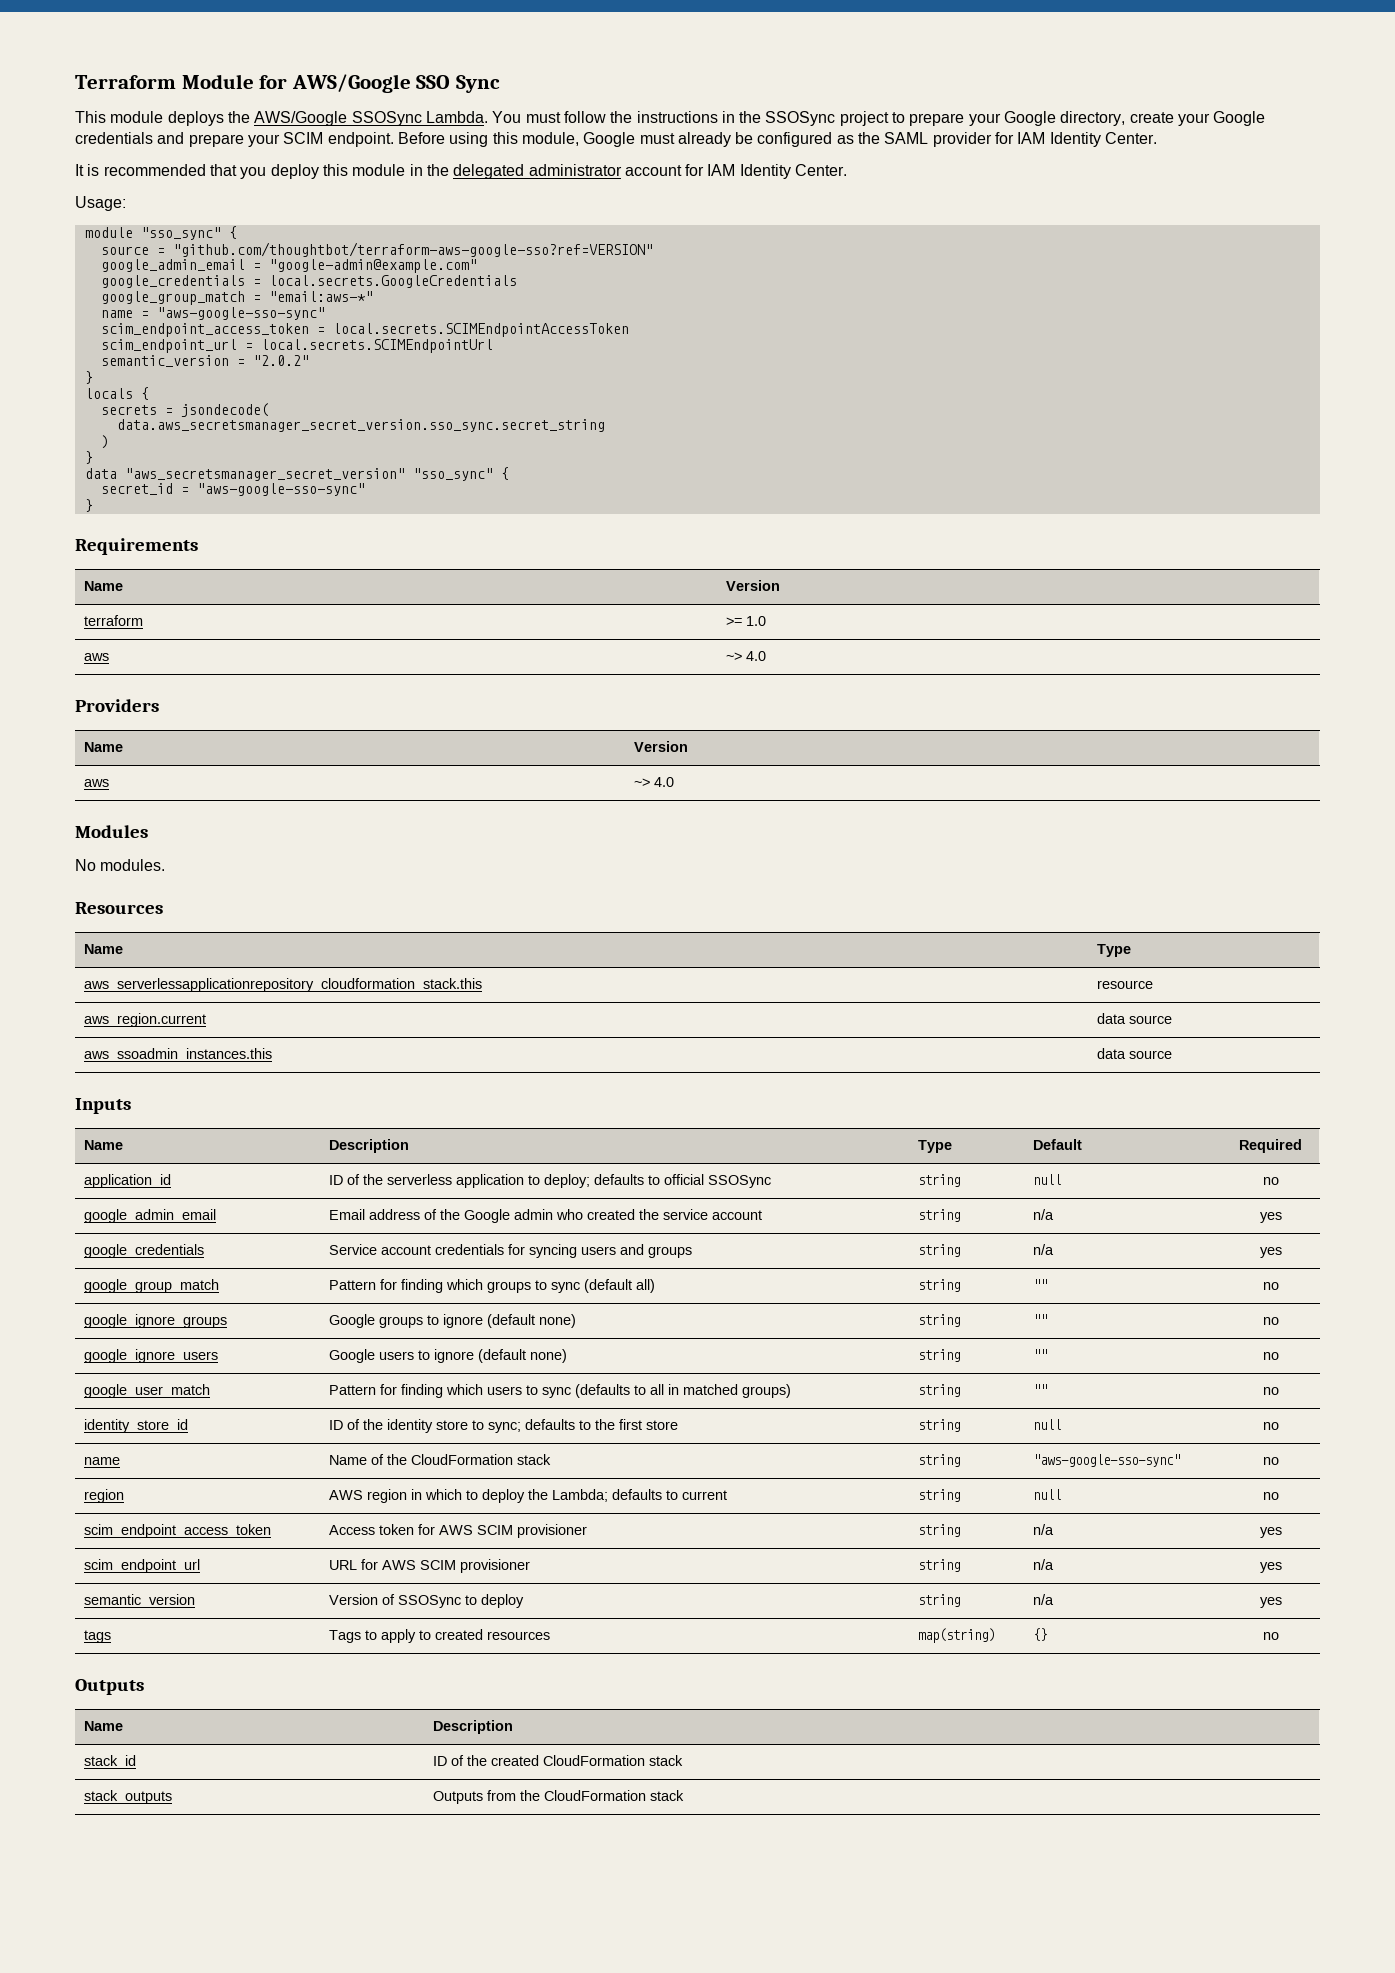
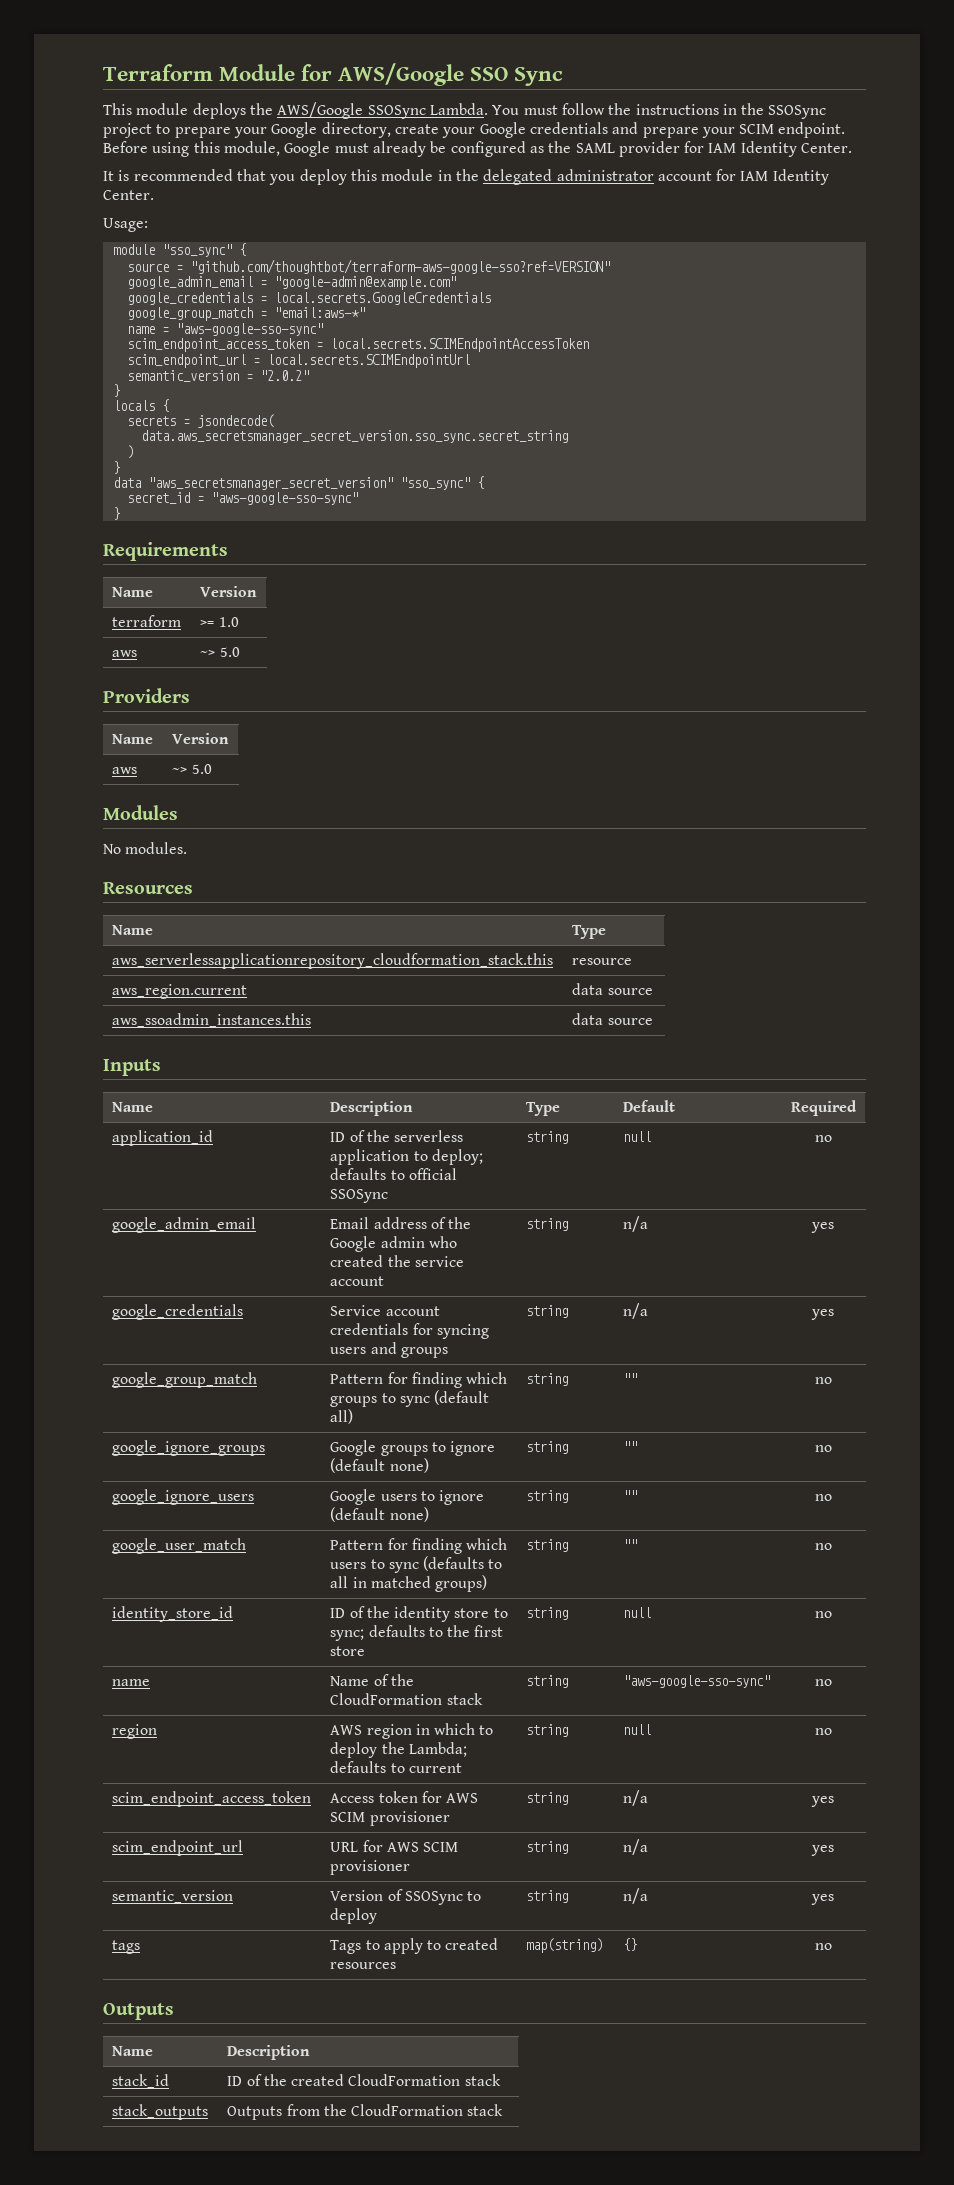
[745,651,766,661] 4.0 -> [219,647,240,657] 5.0
[653,777,674,787] 4.0 -> [191,764,212,774] 5.0

